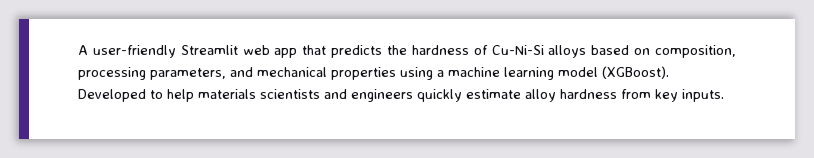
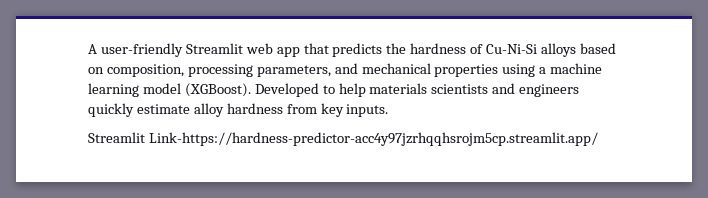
(724, 95) none -> [88,132,598,146] // Streamlit Link-https://hardness-predictor-acc4y97jzrhqqhsrojm5cp.streamlit.app/

